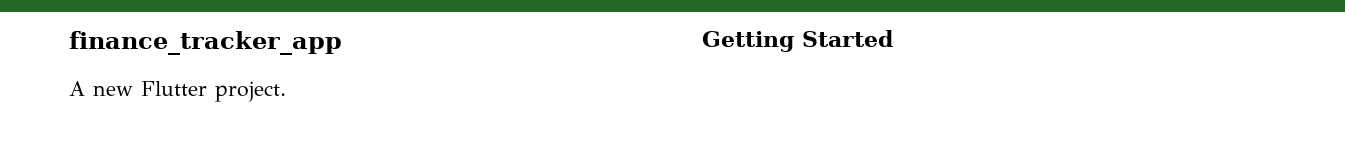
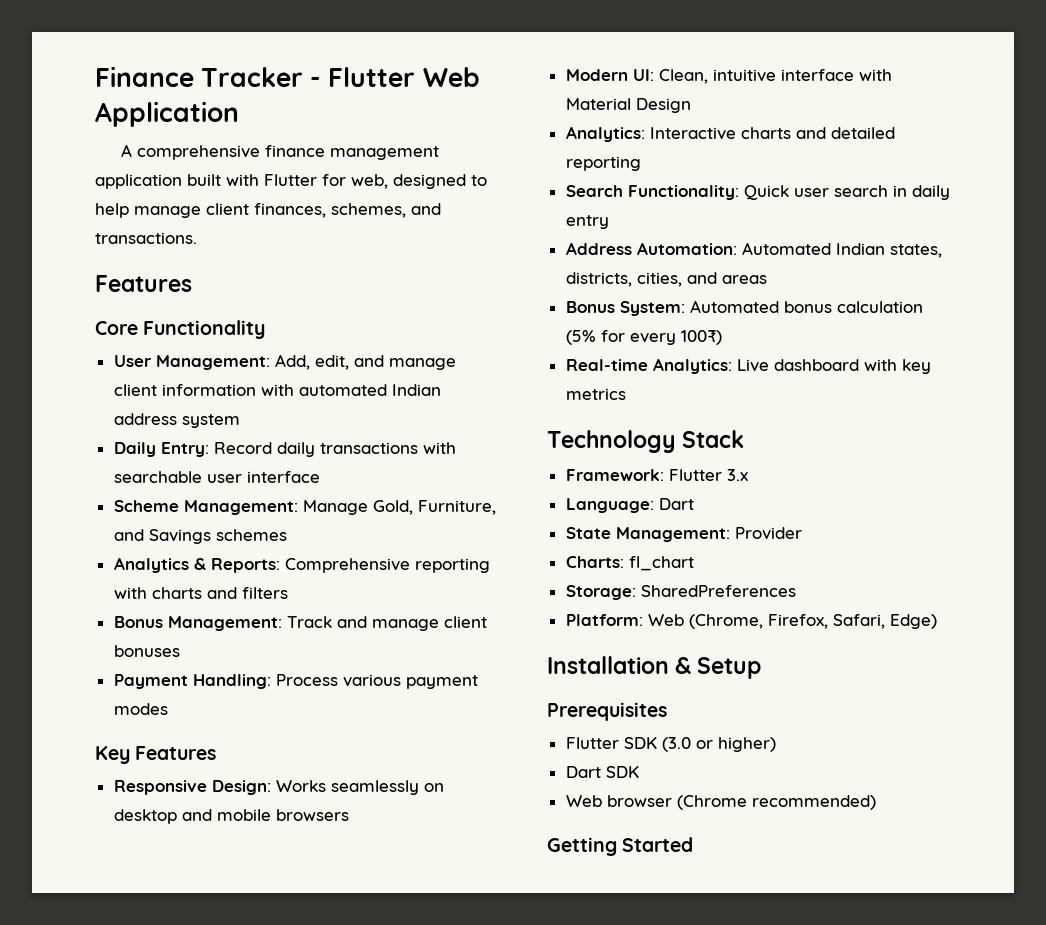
[69,31,342,55] [69,81,286,102] finance_tracker_app // A new Flutter project. -> [95,66,480,87] [95,101,239,127] [121,144,440,160] [95,174,487,189] [95,203,441,218] [95,232,197,244] [95,275,192,292] [95,320,266,339] [113,354,456,370] [113,384,441,396] [113,413,240,428] [113,442,456,457] [113,471,320,483] [113,500,496,515] [113,529,287,544] [113,557,490,573] [113,587,288,599] [113,616,487,631] [113,645,180,657] [113,674,478,689] [113,703,168,715] [95,746,217,764] [113,780,444,795] [113,809,349,824] [565,69,892,84] [565,98,691,113] [565,126,895,142] [565,156,641,171] [565,185,950,200] [565,215,609,229] [565,242,942,258] [565,272,767,287] [565,300,923,316] [565,330,722,345] [565,358,931,374] [565,388,626,400] [547,430,745,453] [565,469,748,481] [565,498,694,513] [565,527,802,542] [565,556,694,571] [565,585,796,600] [565,614,937,629] [547,656,762,679] [547,702,667,721] [565,737,776,752] [565,766,639,778] [565,795,876,810] Finance Tracker - Flutter Web Application // A comprehensive finance management application built with Flutter for web, designed to help manage client finances, schemes, and transactions. // Features // Core Functionality // User Management: Add, edit, and manage client information with automated Indian address system // Daily Entry: Record daily transactions with searchable user interface // Scheme Management: Manage Gold, Furniture, and Savings schemes // Analytics & Reports: Comprehensive reporting with charts and filters // Bonus Management: Track and manage client bonuses // Payment Handling: Process various payment modes // Key Features // Responsive Design: Works seamlessly on desktop and mobile browsers // Modern UI: Clean, intuitive interface with Material Design // Analytics: Interactive charts and detailed reporting // Search Functionality: Quick user search in daily entry // Address Automation: Automated Indian states, districts, cities, and areas // Bonus System: Automated bonus calculation (5% for every 100₹) // Real-time Analytics: Live dashboard with key metrics // Technology Stack // Framework: Flutter 3.x // Language: Dart // State Management: Provider // Charts: fl_chart // Storage: SharedPreferences // Platform: Web (Chrome, Firefox, Safari, Edge) // Installation & Setup // Prerequisites // Flutter SDK (3.0 or higher) // Dart SDK // Web browser (Chrome recommended)

